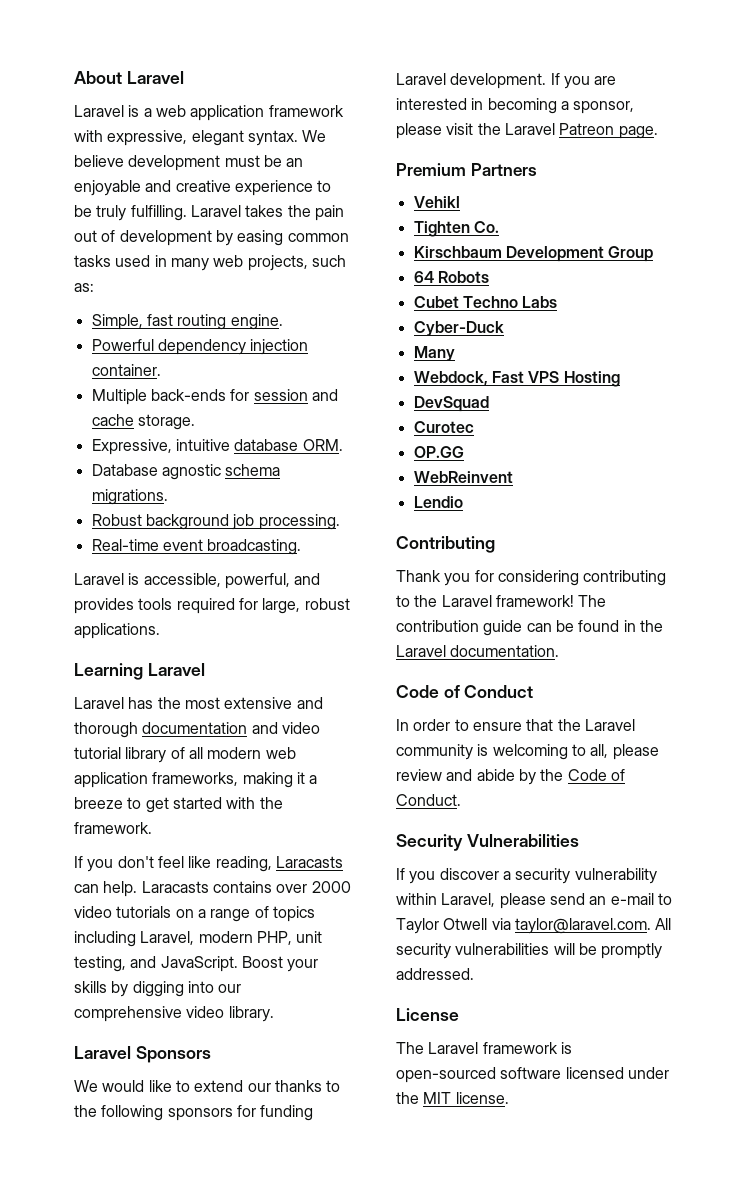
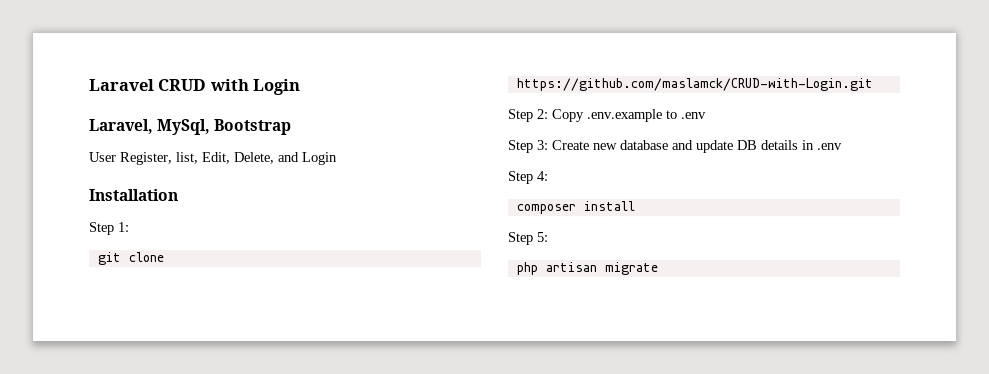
[74,71,184,84] [74,105,344,121] [74,130,327,146] [74,155,304,171] [74,180,332,196] [74,205,344,221] [74,230,349,246] [74,255,346,271] [74,283,94,292] [91,314,283,330] [91,339,309,355] [91,364,161,376] [91,389,338,405] [91,414,195,430] [91,439,343,455] [91,464,281,480] [91,489,168,505] [91,514,340,530] [91,539,302,555] [74,573,321,589] [74,598,350,614] [74,623,160,639] [74,663,205,680] [74,697,323,709] [74,722,320,738] [74,747,296,763] [74,772,318,788] [74,797,283,813] [74,822,152,834] [74,856,343,872] [74,881,351,897] [74,906,315,922] [74,931,323,947] [74,956,319,972] [74,981,242,997] [74,1006,274,1022] [74,1046,211,1063] [74,1080,341,1092] [74,1105,314,1121] [396,73,617,89] [396,98,635,114] [396,123,658,139] [396,163,537,176] [413,196,460,208] [413,221,499,237] [413,246,654,262] [413,271,489,283] [413,296,558,308] [413,321,504,336] [413,346,455,361] [413,371,620,387] [413,396,489,412] [413,421,474,433] [413,446,464,458] [413,471,513,483] [413,496,463,508] [396,536,495,553] [396,570,667,586] [396,595,607,607] [396,620,663,636] [396,645,560,657] [396,685,534,698] [396,719,635,731] [396,744,659,760] [396,769,625,785] [396,794,461,806] [396,834,579,851] [396,868,657,884] [396,893,672,909] [396,918,672,934] [396,943,663,959] [396,968,474,980] [396,1008,459,1021] [396,1042,572,1054] [396,1067,669,1083] [396,1092,509,1104] About Laravel // Laravel is a web application framework with expressive, elegant syntax. We believe development must be an enjoyable and creative experience to be truly fulfilling. Laravel takes the pain out of development by easing common tasks used in many web projects, such as: // Simple, fast routing engine. // Powerful dependency injection container. // Multiple back-ends for session and cache storage. // Expressive, intuitive database ORM. // Database agnostic schema migrations. // Robust background job processing. // Real-time event broadcasting. // Laravel is accessible, powerful, and provides tools required for large, robust applications. // Learning Laravel // Laravel has the most extensive and thorough documentation and video tutorial library of all modern web application frameworks, making it a breeze to get started with the framework. // If you don't feel like reading, Laracasts can help. Laracasts contains over 2000 video tutorials on a range of topics including Laravel, modern PHP, unit testing, and JavaScript. Boost your skills by digging into our comprehensive video library. // Laravel Sponsors // We would like to extend our thanks to the following sponsors for funding Laravel development. If you are interested in becoming a sponsor, please visit the Laravel Patreon page. // Premium Partners // Vehikl // Tighten Co. // Kirschbaum Development Group // 64 Robots // Cubet Techno Labs // Cyber-Duck // Many // Webdock, Fast VPS Hosting // DevSquad // Curotec // OP.GG // WebReinvent // Lendio // Contributing // Thank you for considering contributing to the Laravel framework! The contribution guide can be found in the Laravel documentation. // Code of Conduct // In order to ensure that the Laravel community is welcoming to all, please review and abide by the Code of Conduct. // Security Vulnerabilities // If you discover a security vulnerability within Laravel, please send an e-mail to Taylor Otwell via taylor@laravel.com. All security vulnerabilities will be promptly addressed. // License // The Laravel framework is open-sourced software licensed under the MIT license. -> [89,79,301,95] [89,119,292,135] [89,152,337,165] [89,189,178,201] [89,222,129,235] [97,252,164,265] [516,78,873,91] [508,109,706,122] [508,140,842,153] [508,171,548,184] [516,201,635,214] [508,232,548,245] [516,262,658,275] Laravel CRUD with Login // Laravel, MySql, Bootstrap // User Register, list, Edit, Delete, and Login // Installation // Step 1: // git clone https://github.com/maslamck/CRUD-with-Login.git // Step 2: Copy .env.example to .env // Step 3: Create new database and update DB details in .env // Step 4: // composer install // Step 5: // php artisan migrate

